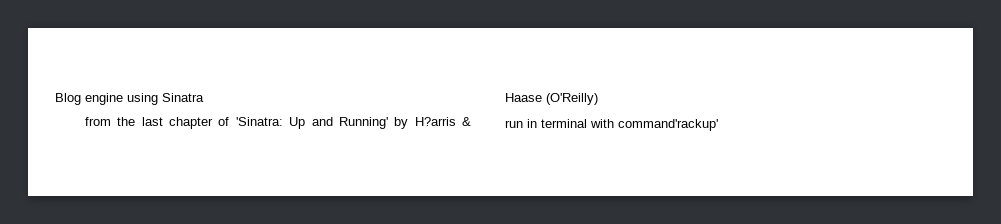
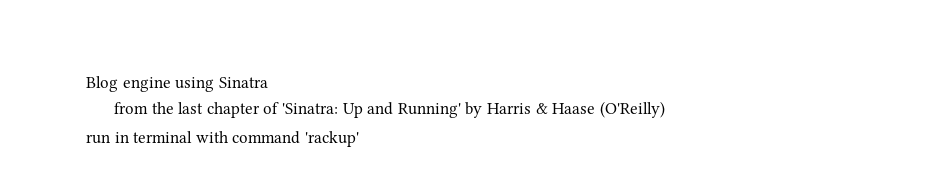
[414,117,456,126] H?arris -> [486,103,531,114] Harris
[618,119,718,131] command'rackup' -> [232,131,359,147] command 'rackup'

